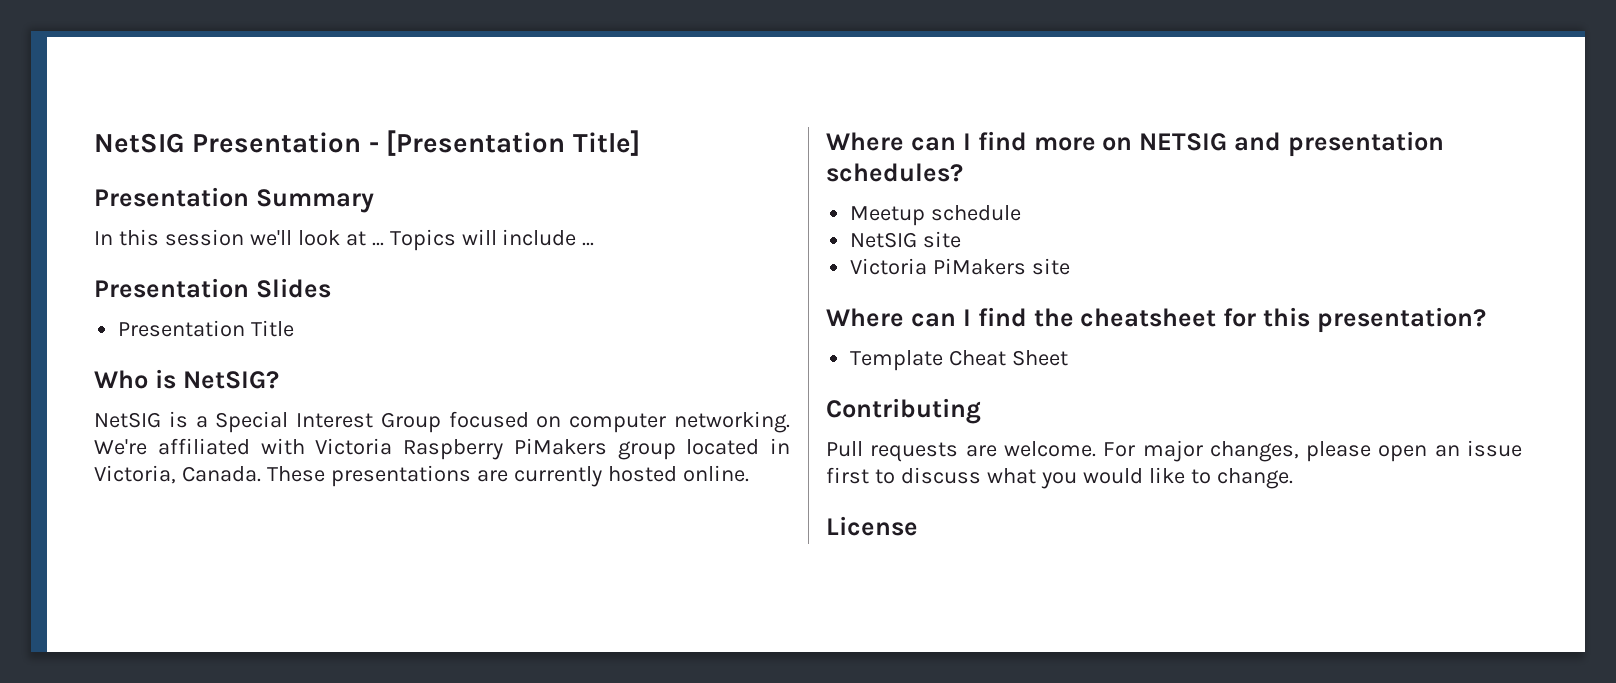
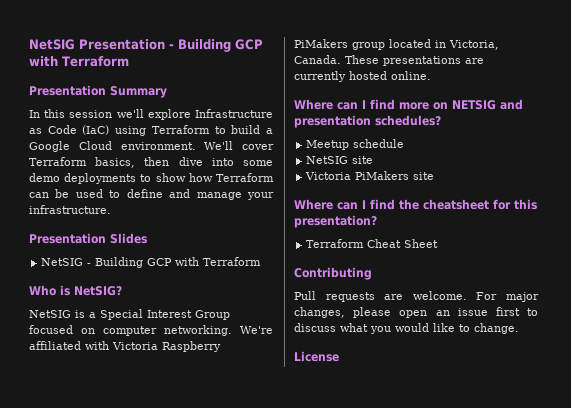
[386,130,640,156] [Presentation Title] -> [178,39,263,52] [29,56,129,67] Building GCP with Terraform
[297,229,595,251] [94,278,331,298] [118,320,295,337] look at ... Topics will include ... // Presentation Slides // Presentation Title -> [147,109,273,120] [29,125,273,136] [29,141,274,152] [29,157,273,168] [29,173,274,184] [29,189,274,200] [29,205,111,214] [29,233,147,244] [41,257,262,268] explore Infrastructure as Code (IaC) using Terraform to build a Google Cloud environment. We'll cover Terraform basics, then dive into some demo deployments to show how Terraform can be used to define and manage your infrastructure. // Presentation Slides // NetSIG - Building GCP with Terraform
[850,350,944,371] Template -> [306,239,365,248] Terraform

